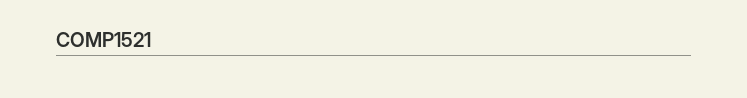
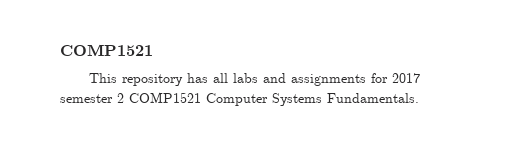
[56,32,151,47] COMP1521 -> [60,44,153,56] [89,73,421,86] [60,92,419,106] COMP1521 // This repository has all labs and assignments for 2017 semester 2 COMP1521 Computer Systems Fundamentals.

